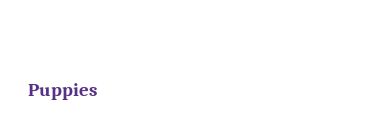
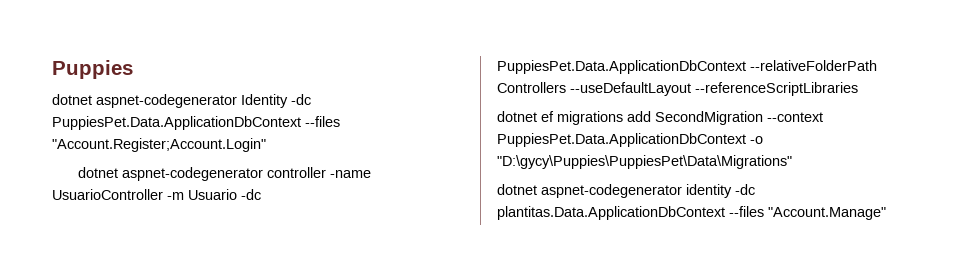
(97, 91) none -> [52,94,311,108] [52,116,340,130] [52,138,266,152] [77,167,371,181] [52,189,261,200] [497,60,877,74] [497,82,858,96] [497,111,823,125] [497,133,763,147] [497,155,792,169] [497,184,755,198] [497,206,886,220] // dotnet aspnet-codegenerator Identity -dc PuppiesPet.Data.ApplicationDbContext --files "Account.Register;Account.Login" // dotnet aspnet-codegenerator controller -name UsuarioController -m Usuario -dc PuppiesPet.Data.ApplicationDbContext --relativeFolderPath Controllers --useDefaultLayout --referenceScriptLibraries // dotnet ef migrations add SecondMigration --context PuppiesPet.Data.ApplicationDbContext -o "D:\gycy\Puppies\PuppiesPet\Data\Migrations" // dotnet aspnet-codegenerator identity -dc plantitas.Data.ApplicationDbContext --files "Account.Manage"

